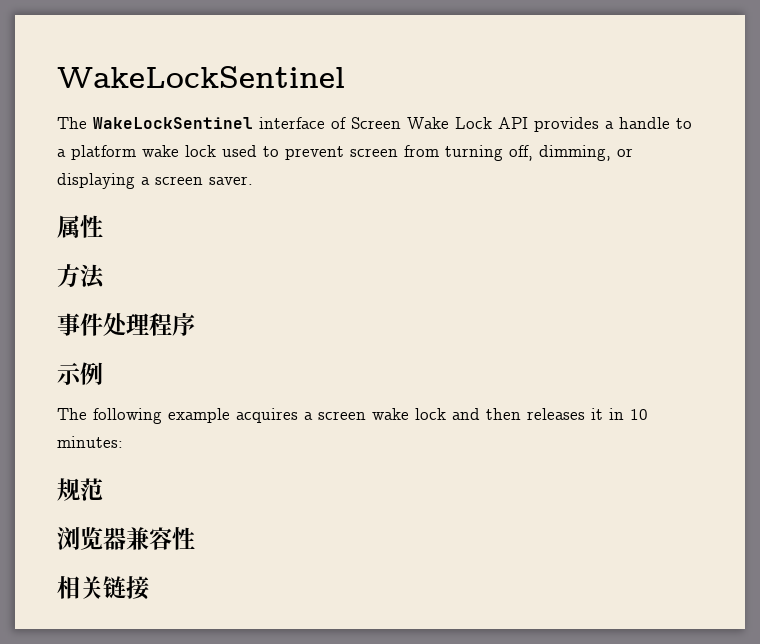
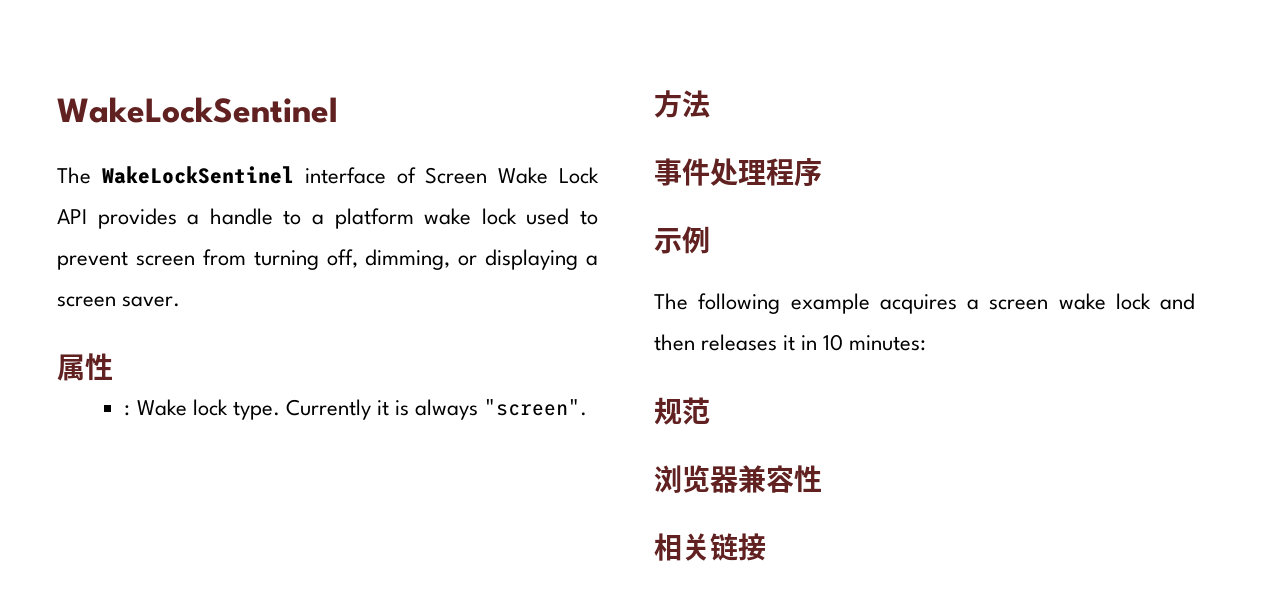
(103, 226) none -> [124,399,588,420] // : Wake lock type. Currently it is always "screen".

